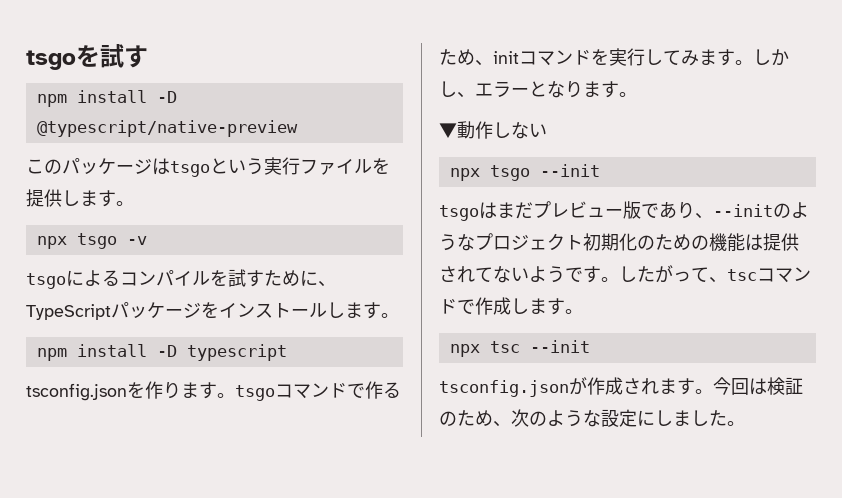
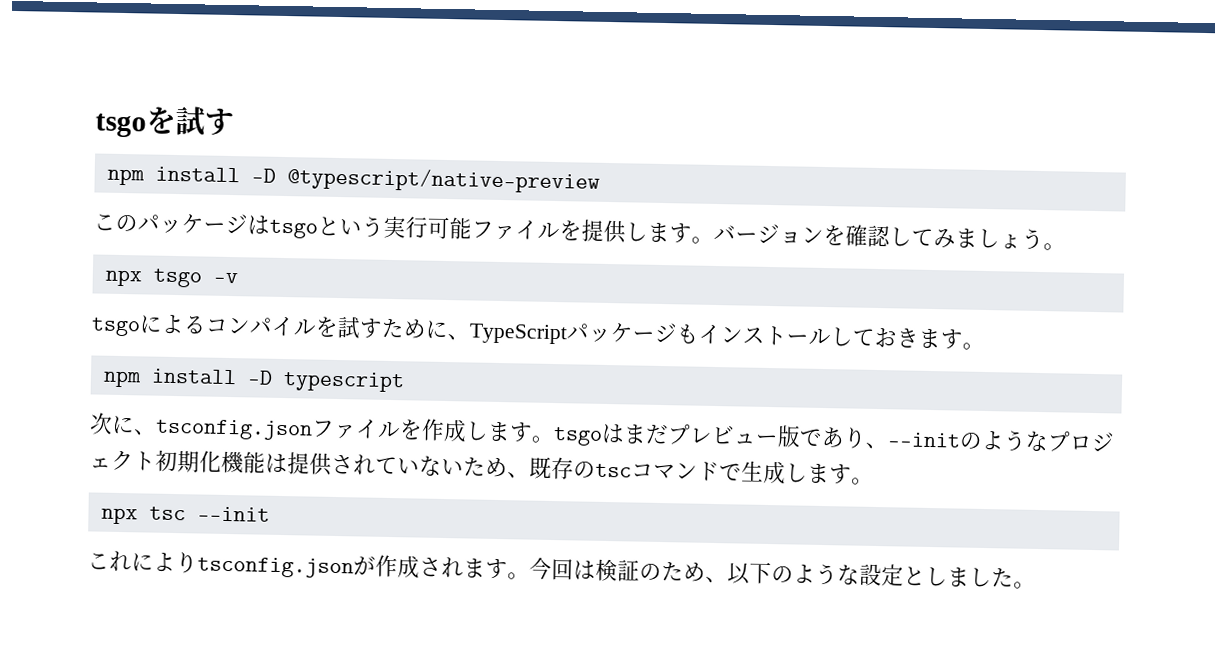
(300, 166) none -> [427,216,472,240] 可能
(134, 203) none -> [713,223,1066,251] バージョンを確認してみましょう。
[201,302,219,318] を -> [676,324,700,344] も
(345, 310) none -> [852,327,920,348] ておき
[26,381,401,401] [439,48,789,66] [439,81,637,98] [439,121,547,139] [449,164,600,181] tsconfig.jsonを作ります。tsgoコマンドで作るため、initコマンドを実行してみます。しかし、エラーとなります。 // ▼動作しない // npx tsgo --init // -> [89,412,554,444] 次に、tsconfig.jsonファイルを作成します。
[637,234,709,250] のための -> (222, 461) none
[493,265,727,283] ないようです。したがって、 -> [397,455,596,480] いないため、既存の
[475,297,493,315] 作 -> [741,460,764,482] 生
(590, 346) none -> [87,550,198,574] これにより
[511,409,529,427] 次 -> [727,561,772,585] 以下
[637,410,655,426] に -> [903,566,926,586] と

